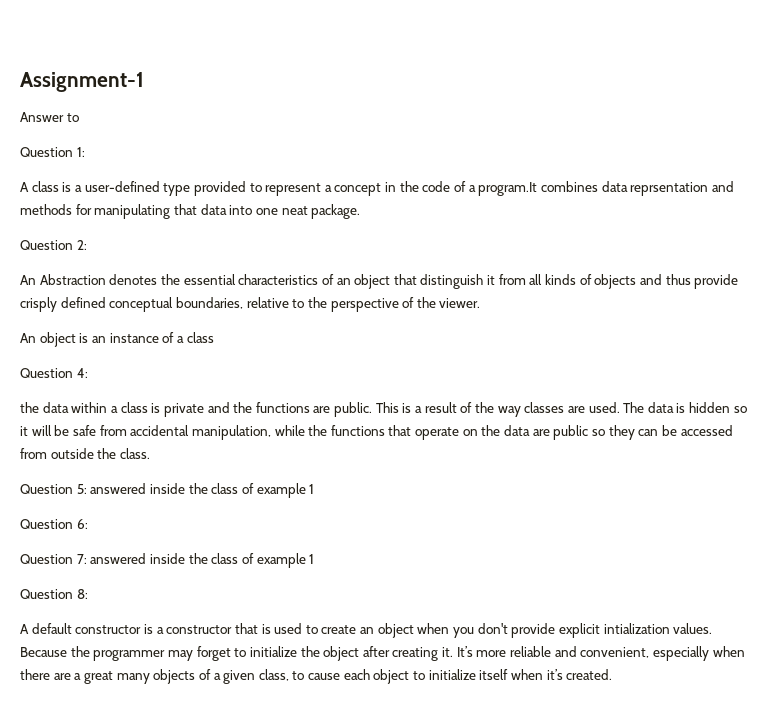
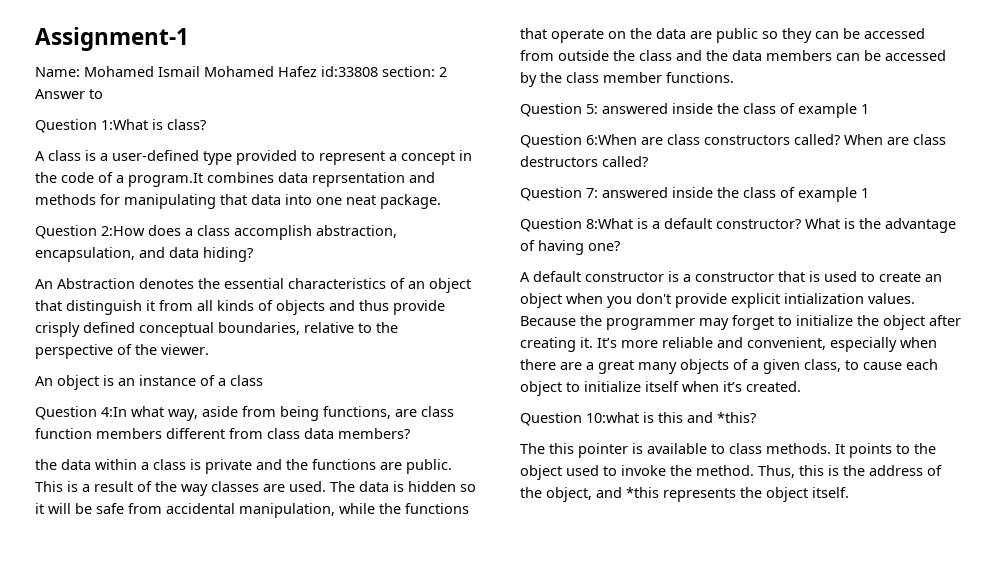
(144, 82) none -> [35,66,447,77] Name: Mohamed Ismail Mohamed Hafez id:33808 section: 2
[76,147,85,157] 1: -> [101,119,206,130] 1:What is class?
[76,240,87,250] 2: -> [101,225,397,240] [35,247,253,262] 2:How does a class accomplish abstraction, encapsulation, and data hiding?
[76,368,88,378] 4: -> [101,406,454,421] [35,428,410,439] 4:In what way, aside from being functions, are class function members different from class data members?
[119,448,150,459] class. -> [639,50,946,61] [520,72,734,87] class and the data members can be accessed by the class member functions.
[76,519,88,529] 6: -> [586,134,946,145] [520,156,648,167] 6:When are class constructors called? When are class destructors called?
[76,589,88,599] 8: -> [586,218,956,233] [520,240,620,255] 8:What is a default constructor? What is the advantage of having one?
(613, 674) none -> [520,412,756,426] [520,443,936,458] [520,465,942,480] [520,487,849,502] // Question 10:what is this and *this? // The this pointer is available to class methods. It points to the object used to invoke the method. Thus, this is the address of the object, and *this represents the object itself.

